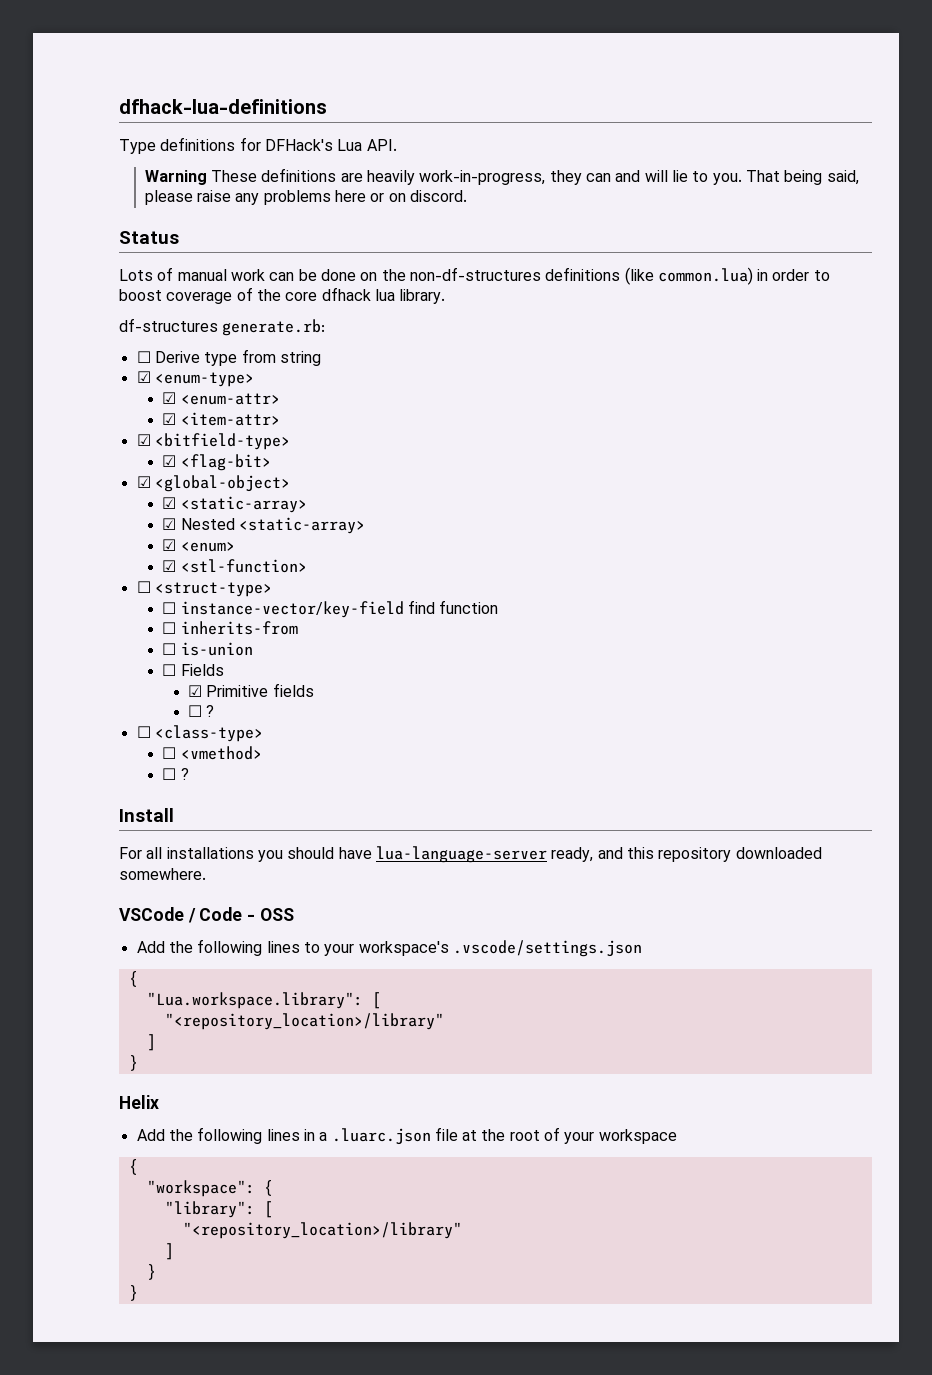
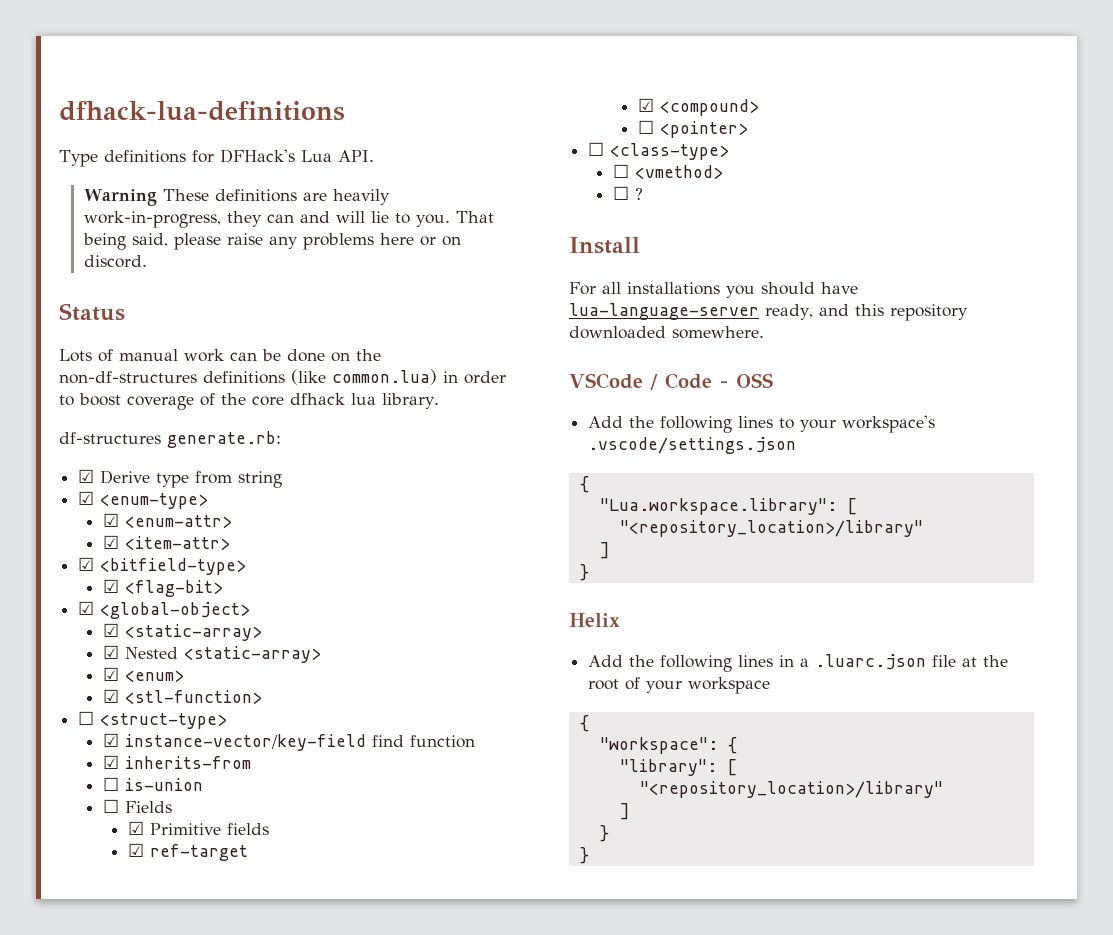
[136,351,151,363] ☐ -> [78,469,95,483] ☑
[162,602,177,614] ☐ -> [102,733,119,747] ☑
[162,622,177,634] ☐ -> [102,755,119,769] ☑
[188,705,215,717] // ☐ ? -> [127,843,248,861] [637,98,759,116] [637,120,748,138] // ☑ ref-target // ☑ <compound> // ☐ <pointer>

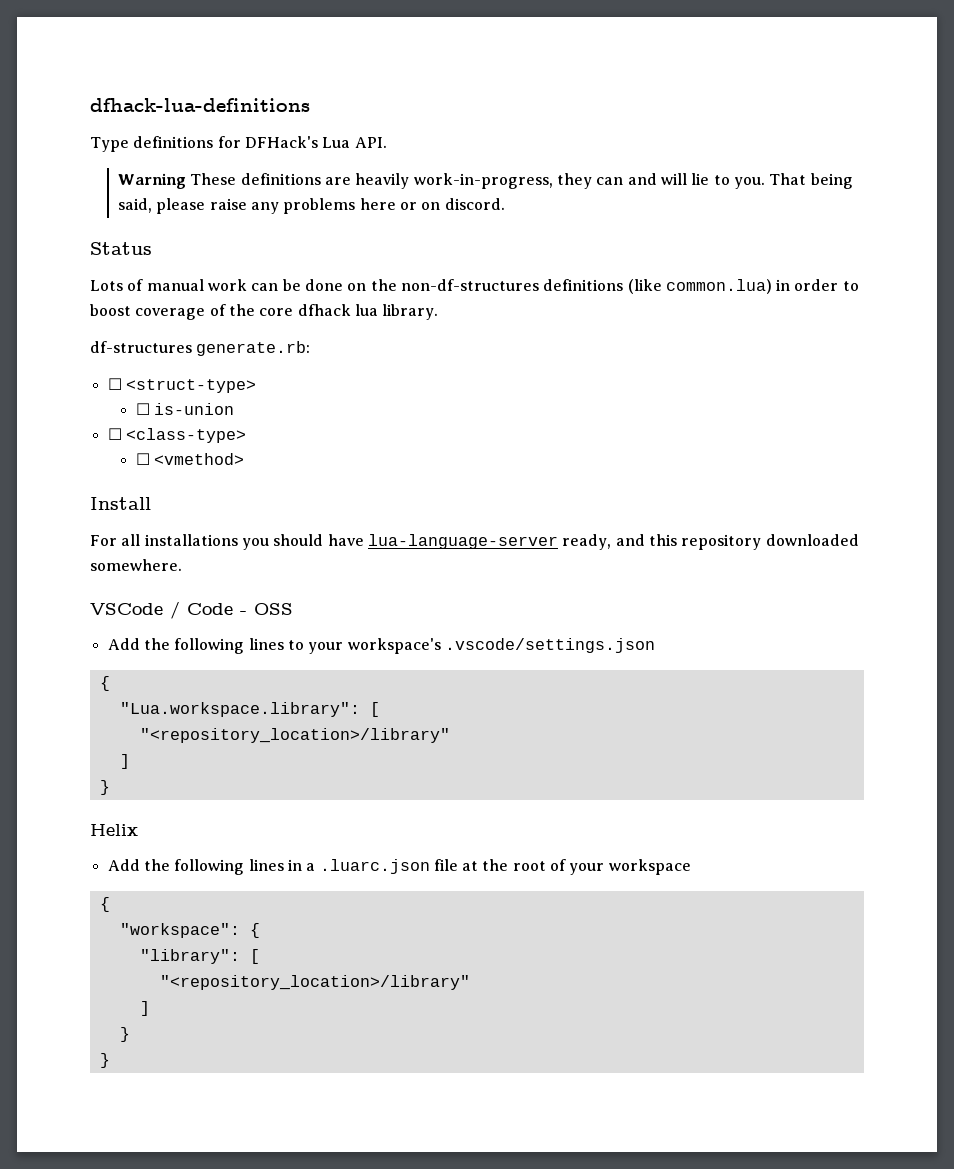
[78,469,283,488] [78,491,209,509] [102,513,232,528] [102,535,230,550] [78,557,247,575] [102,579,223,597] [78,601,251,619] [102,623,262,641] [102,645,321,663] [102,667,184,682] [102,689,262,704] [78,711,228,729] [102,733,475,751] [102,755,251,769] [102,777,203,791] [102,799,172,813] [127,821,269,835] [127,843,248,861] [637,98,759,116] [637,120,748,138] ☑ Derive type from string // ☑ <enum-type> // ☑ <enum-attr> // ☑ <item-attr> // ☑ <bitfield-type> // ☑ <flag-bit> // ☑ <global-object> // ☑ <static-array> // ☑ Nested <static-array> // ☑ <enum> // ☑ <stl-function> // ☐ <struct-type> // ☑ instance-vector/key-field find function // ☑ inherits-from // ☐ is-union // ☐ Fields // ☑ Primitive fields // ☑ ref-target // ☑ <compound> // ☐ <pointer> -> [107,378,256,393] [135,403,234,415] ☐ <struct-type> // ☐ is-union
[612,186,643,200] // ☐ ? -> (244, 459) none

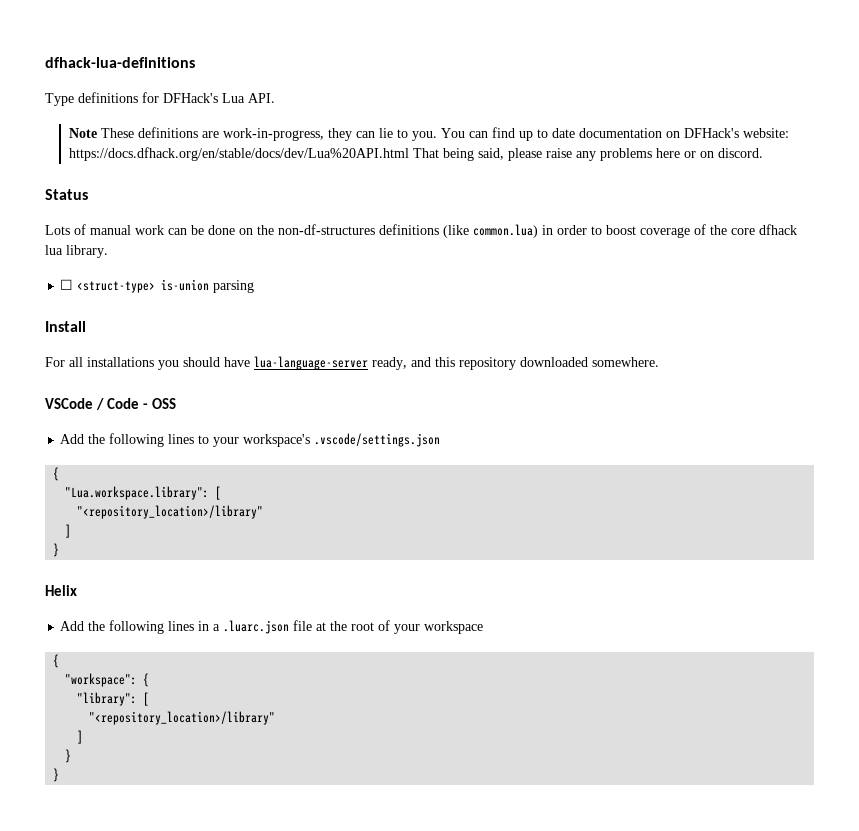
[118,173,187,189] Warning -> [68,128,97,138] Note
[355,173,410,189] heavily -> (219, 134) none
[627,173,687,185] and will -> (375, 134) none
(765, 183) none -> [440,127,789,141] [68,147,409,161] You can find up to date documentation on DFHack's website: https://docs.dfhack.org/en/stable/docs/dev/Lua%20API.html
[90,341,311,356] // df-structures generate.rb: -> (108, 251) none
[135,403,150,415] // ☐ -> (156, 287) none
[107,428,246,443] [135,453,244,465] // ☐ <class-type> // ☐ <vmethod> -> [213,280,255,293] parsing

